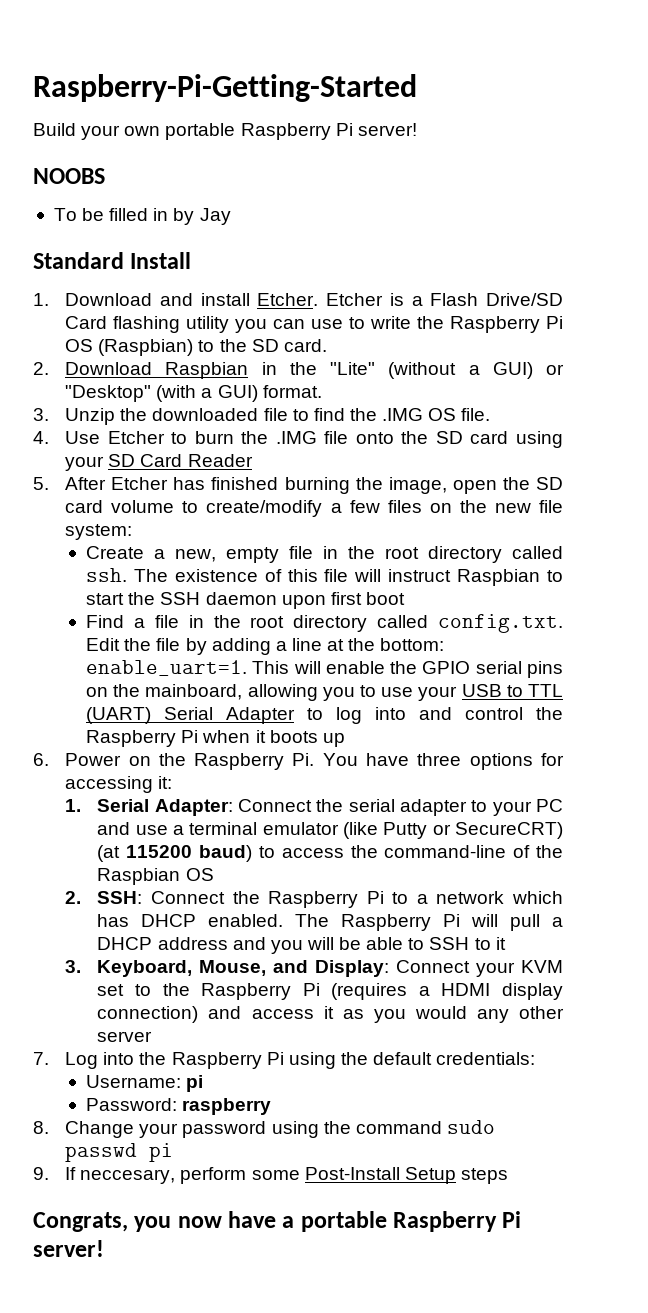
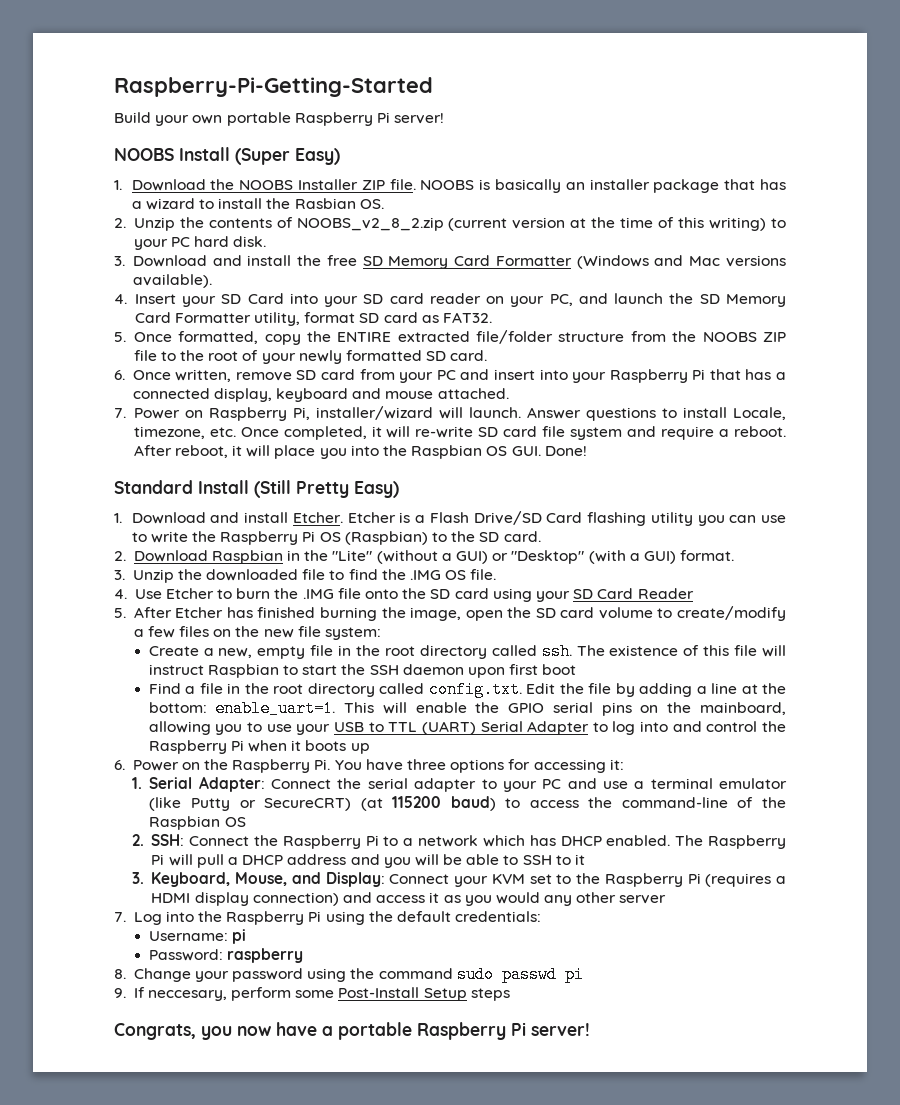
[53,208,231,225] // To be filled in by Jay -> [179,147,340,165] [114,179,786,193] [131,198,384,210] [114,217,787,231] [133,236,267,250] [114,255,787,269] [132,274,212,288] [114,293,786,307] [134,312,493,326] [114,330,786,345] [133,350,488,364] [114,369,786,383] [132,388,509,402] [114,406,786,421] [133,426,786,440] [133,445,587,459] Install (Super Easy) // 1. Download the NOOBS Installer ZIP file. NOOBS is basically an installer package that has a wizard to install the Rasbian OS. // 2. Unzip the contents of NOOBS_v2_8_2.zip (current version at the time of this writing) to your PC hard disk. // 3. Download and install the free SD Memory Card Formatter (Windows and Mac versions available). // 4. Insert your SD Card into your SD card reader on your PC, and launch the SD Memory Card Formatter utility, format SD card as FAT32. // 5. Once formatted, copy the ENTIRE extracted file/folder structure from the NOOBS ZIP file to the root of your newly formatted SD card. // 6. Once written, remove SD card from your PC and insert into your Raspberry Pi that has a connected display, keyboard and mouse attached. // 7. Power on Raspberry Pi, installer/wizard will launch. Answer questions to install Locale, timezone, etc. Once completed, it will re-write SD card file system and require a reboot. After reboot, it will place you into the Raspbian OS GUI. Done!
(192, 260) none -> [254,480,399,498] (Still Pretty Easy)

